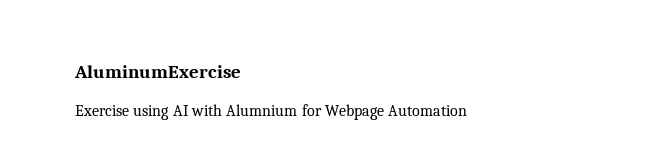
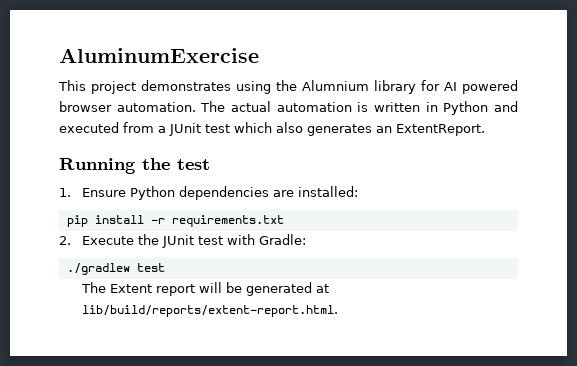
[75,104,468,120] Exercise using AI with Alumnium for Webpage Automation -> [58,80,518,94] [59,101,518,115] [59,122,485,136] [59,158,210,174] [59,186,359,200] [66,215,284,227] [59,234,307,248] [66,263,165,275] [81,282,330,296] [82,305,339,317] This project demonstrates using the Alumnium library for AI powered browser automation. The actual automation is written in Python and executed from a JUnit test which also generates an ExtentReport. // Running the test // 1. Ensure Python dependencies are installed: // pip install -r requirements.txt // 2. Execute the JUnit test with Gradle: // ./gradlew test // The Extent report will be generated at lib/build/reports/extent-report.html.

